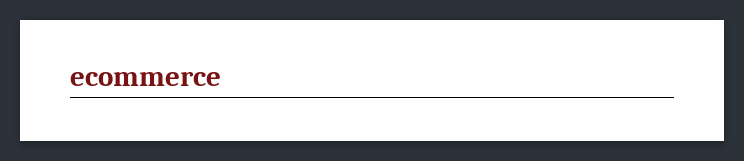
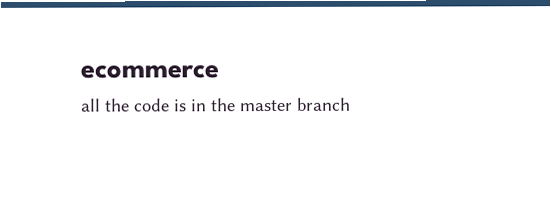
(221, 78) none -> [80,97,351,112] // all the code is in the master branch

